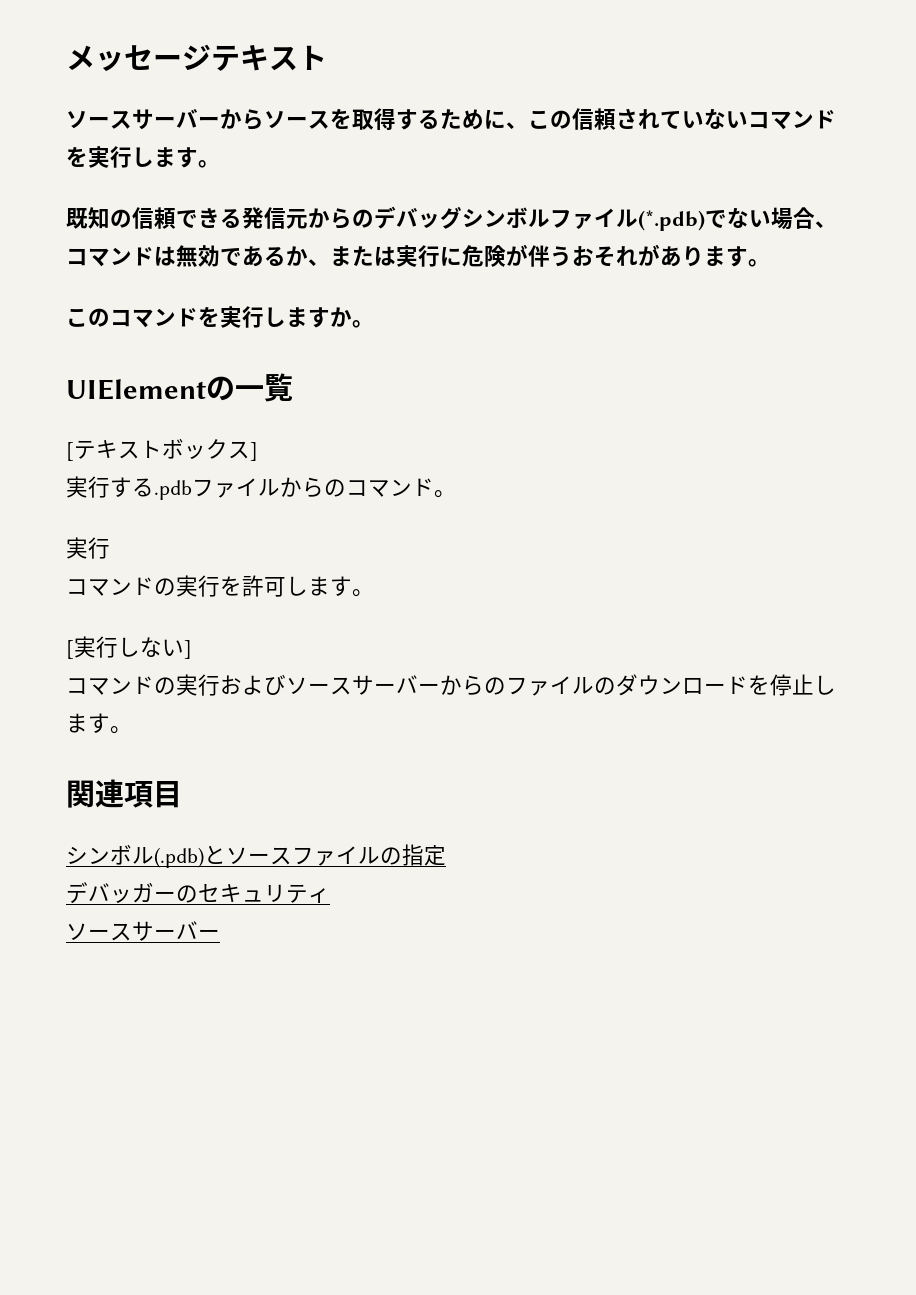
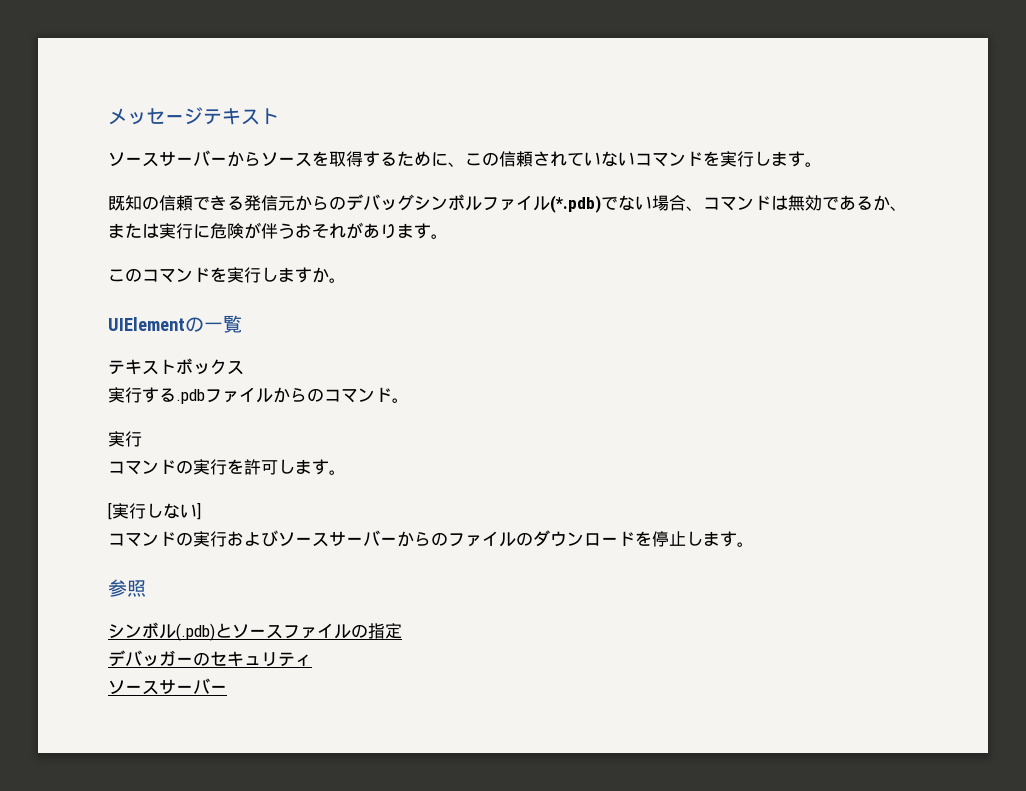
[66,442,74,461] [ -> (242, 324) none
[250,442,258,461] ] -> (244, 367) none
[66,779,182,808] 関連項目 -> [108,579,146,597] 参照

